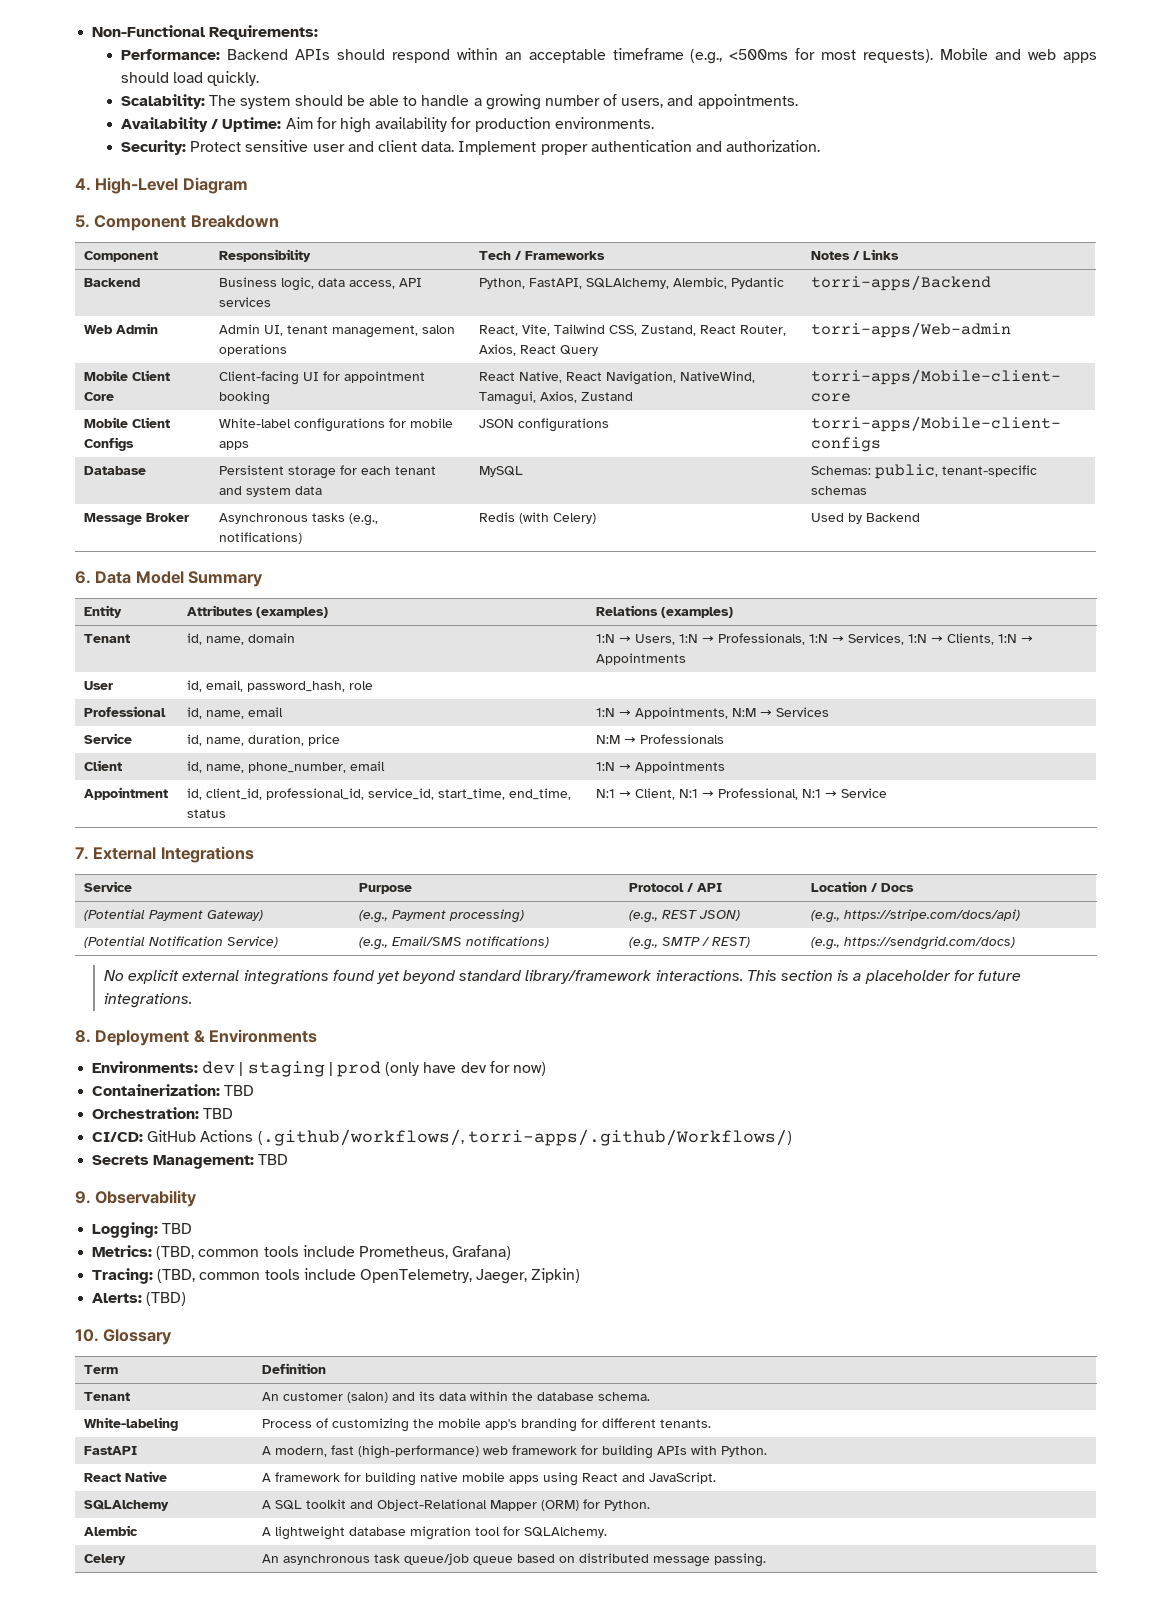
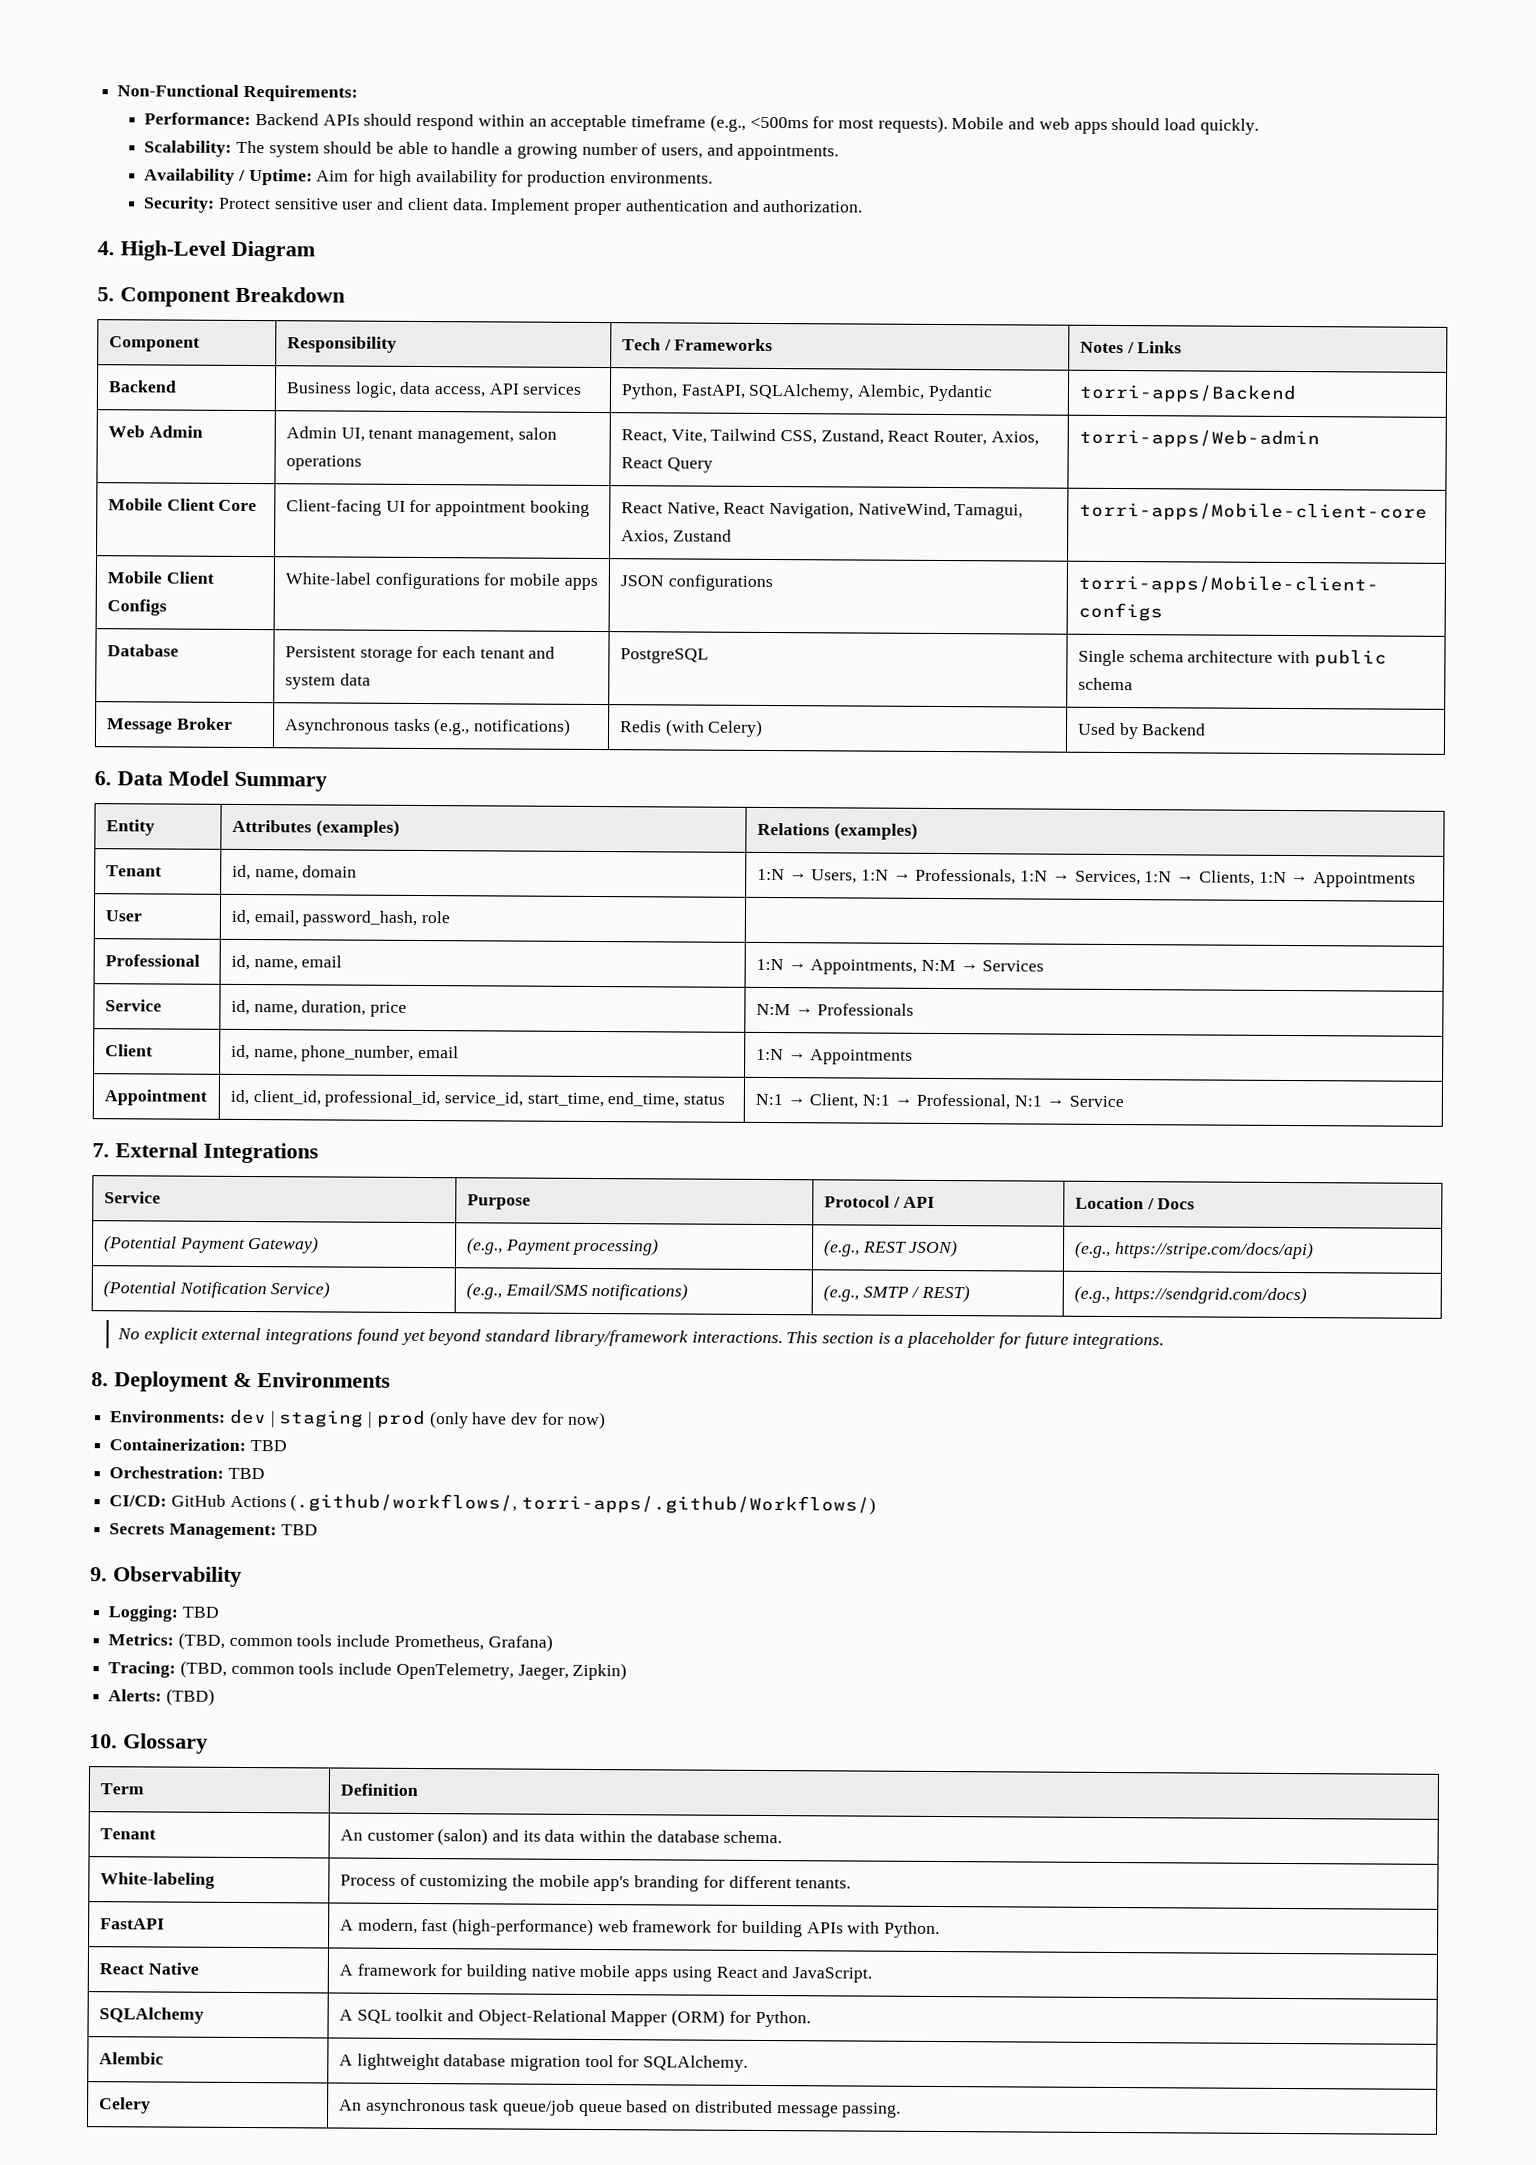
[479,466,524,477] [811,464,1038,479] [811,486,868,495] MySQL | Schemas: public, tenant-specific schemas -> [619,648,709,664] [1077,649,1387,668] [1077,677,1133,691] PostgreSQL | Single schema architecture with public schema

